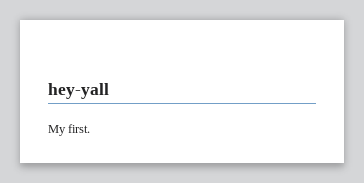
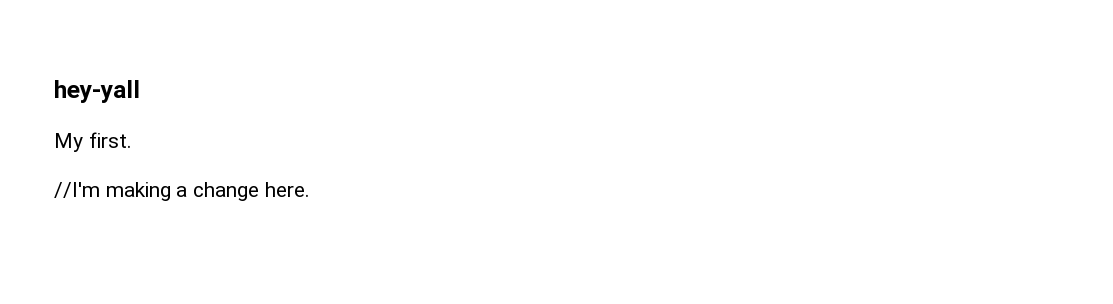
(91, 128) none -> [54,182,310,201] // //I'm making a change here.

